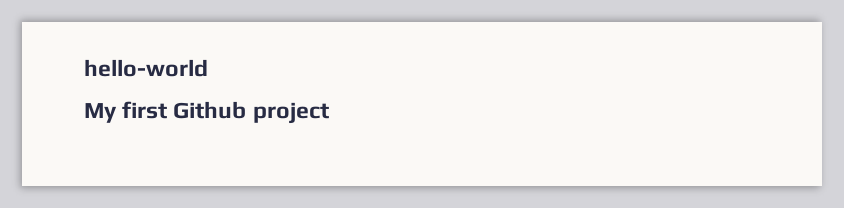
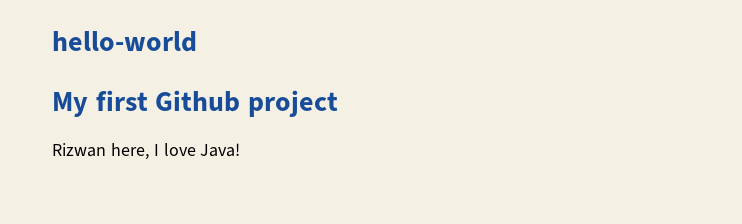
(329, 113) none -> [52,143,241,160] // Rizwan here, I love Java!

